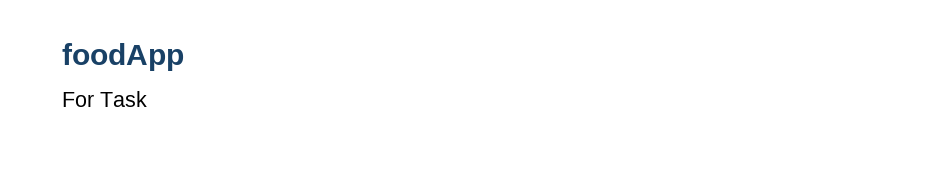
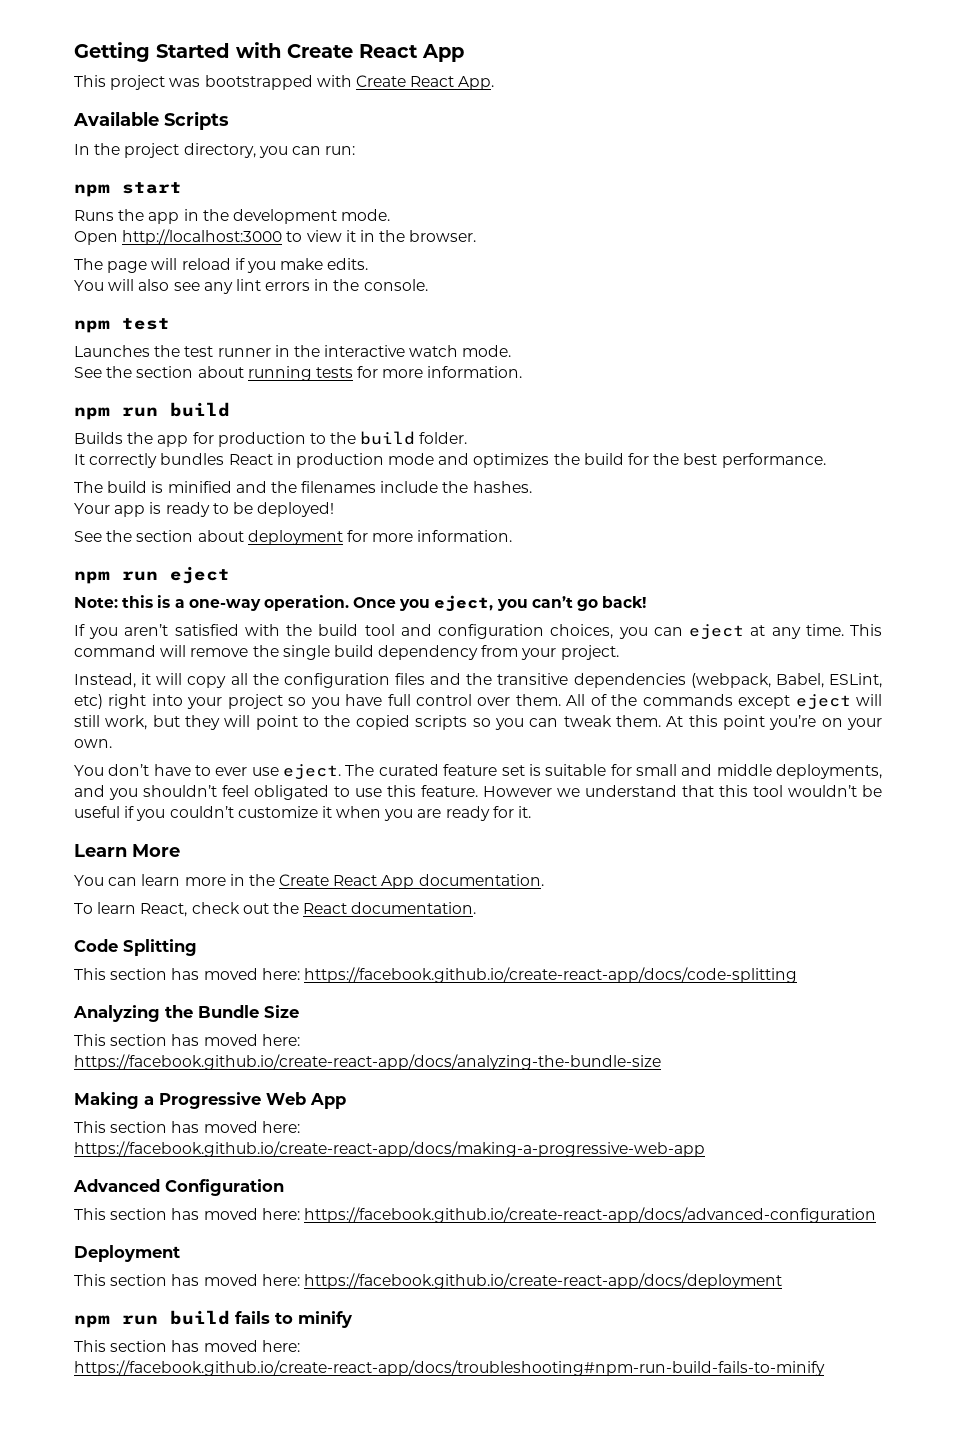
[62,43,184,71] [62,91,147,107] foodApp // For Task -> [74,42,464,62] [74,75,495,90] [73,111,229,130] [74,143,356,158] [74,182,182,197] [74,209,391,224] [74,229,477,245] [74,258,369,273] [74,279,428,294] [74,318,170,333] [74,345,512,357] [74,366,523,381] [74,402,230,420] [74,431,468,447] [74,453,826,468] [74,481,532,493] [74,502,335,517] [74,530,513,545] [74,566,230,584] [74,595,647,612] [74,624,883,640] [74,645,619,660] [74,673,882,688] [74,694,883,710] [74,715,883,730] [74,739,112,748] [74,764,883,780] [74,785,882,800] [74,806,532,821] [74,844,180,857] [74,874,544,889] [74,902,477,917] [74,939,197,956] [74,967,797,983] [73,1005,299,1022] [74,1034,300,1046] [74,1054,661,1070] [74,1092,346,1109] [74,1121,300,1133] [74,1141,705,1157] [73,1179,284,1196] [74,1207,876,1223] [74,1245,180,1262] [74,1273,782,1289] [74,1310,352,1328] [74,1340,300,1352] [74,1360,825,1376] Getting Started with Create React App // This project was bootstrapped with Create React App. // Available Scripts // In the project directory, you can run: // npm start // Runs the app in the development mode. // Open http://localhost:3000 to view it in the browser. // The page will reload if you make edits. // You will also see any lint errors in the console. // npm test // Launches the test runner in the interactive watch mode. // See the section about running tests for more information. // npm run build // Builds the app for production to the build folder. // It correctly bundles React in production mode and optimizes the build for the best performance. // The build is minified and the filenames include the hashes. // Your app is ready to be deployed! // See the section about deployment for more information. // npm run eject // Note: this is a one-way operation. Once you eject, you can’t go back! // If you aren’t satisfied with the build tool and configuration choices, you can eject at any time. This command will remove the single build dependency from your project. // Instead, it will copy all the configuration files and the transitive dependencies (webpack, Babel, ESLint, etc) right into your project so you have full control over them. All of the commands except eject will still work, but they will point to the copied scripts so you can tweak them. At this point you’re on your own. // You don’t have to ever use eject. The curated feature set is suitable for small and middle deployments, and you shouldn’t feel obligated to use this feature. However we understand that this tool wouldn’t be useful if you couldn’t customize it when you are ready for it. // Learn More // You can learn more in the Create React App documentation. // To learn React, check out the React documentation. // Code Splitting // This section has moved here: https://facebook.github.io/create-react-app/docs/code-splitting // Analyzing the Bundle Size // This section has moved here: https://facebook.github.io/create-react-app/docs/analyzing-the-bundle-size // Making a Progressive Web App // This section has moved here: https://facebook.github.io/create-react-app/docs/making-a-progressive-web-app // Advanced Configuration // This section has moved here: https://facebook.github.io/create-react-app/docs/advanced-configuration // Deployment // This section has moved here: https://facebook.github.io/create-react-app/docs/deployment // npm run build fails to minify // This section has moved here: https://facebook.github.io/create-react-app/docs/troubleshooting#npm-run-build-fails-to-minify

